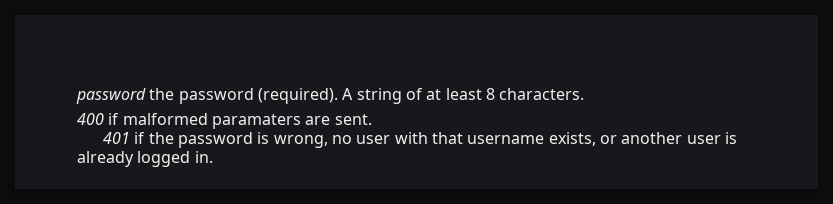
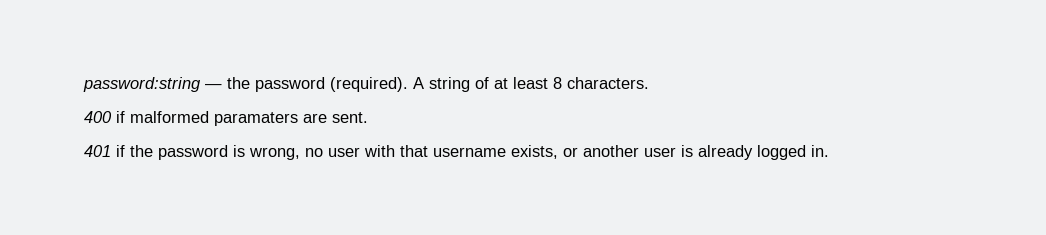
[76,88,146,104] password -> [83,77,222,92] password:string —

